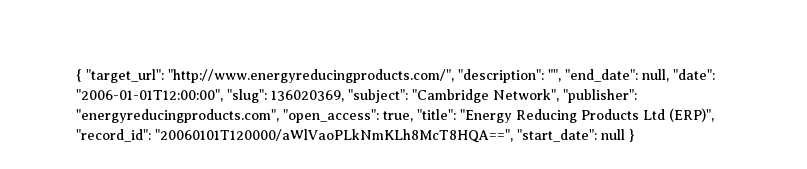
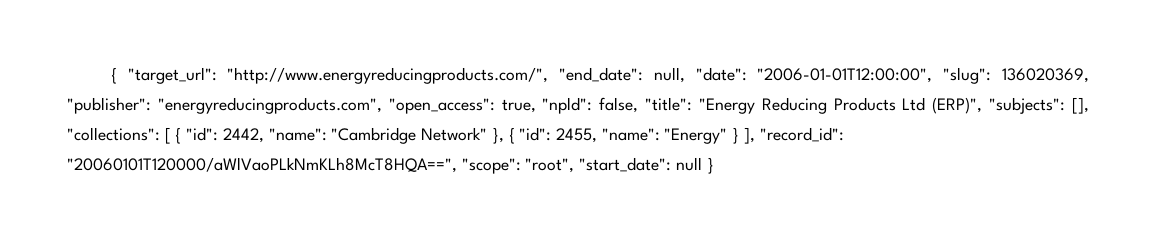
[458,69,561,83] "description": "", -> (549, 75) none
[348,89,559,103] "subject": "Cambridge Network", -> (1089, 75) none
(413, 116) none -> [542,97,639,114] "npld": false,
[76,129,513,143] "record_id": "20060101T120000/aWlVaoPLkNmKLh8McT8HQA==", -> [989,97,1089,114] [67,127,844,144] [67,157,575,174] "subjects": [], "collections": [ { "id": 2442, "name": "Cambridge Network" }, { "id": 2455, "name": "Energy" } ], "record_id": "20060101T120000/aWlVaoPLkNmKLh8McT8HQA==", "scope": "root",

